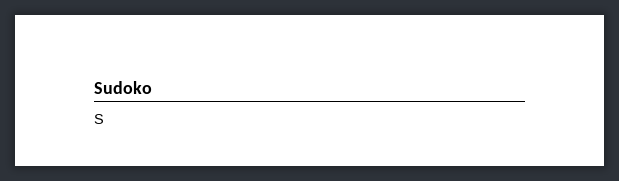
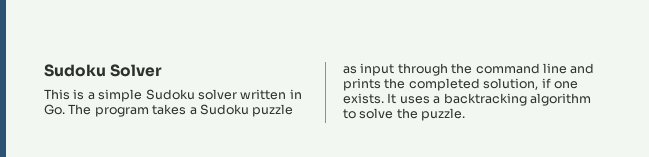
[94,81,152,94] [94,114,104,124] Sudoko // S -> [44,64,163,77] [44,89,302,102] [44,104,294,117] [343,63,595,76] [343,78,578,91] [343,93,591,106] [343,108,466,121] Sudoku Solver // This is a simple Sudoku solver written in Go. The program takes a Sudoku puzzle as input through the command line and prints the completed solution, if one exists. It uses a backtracking algorithm to solve the puzzle.

